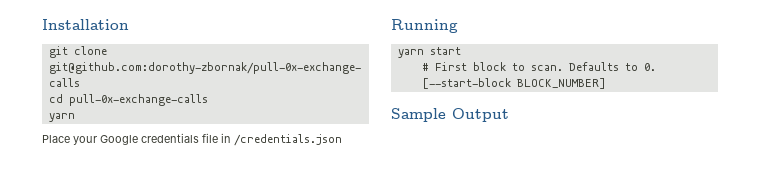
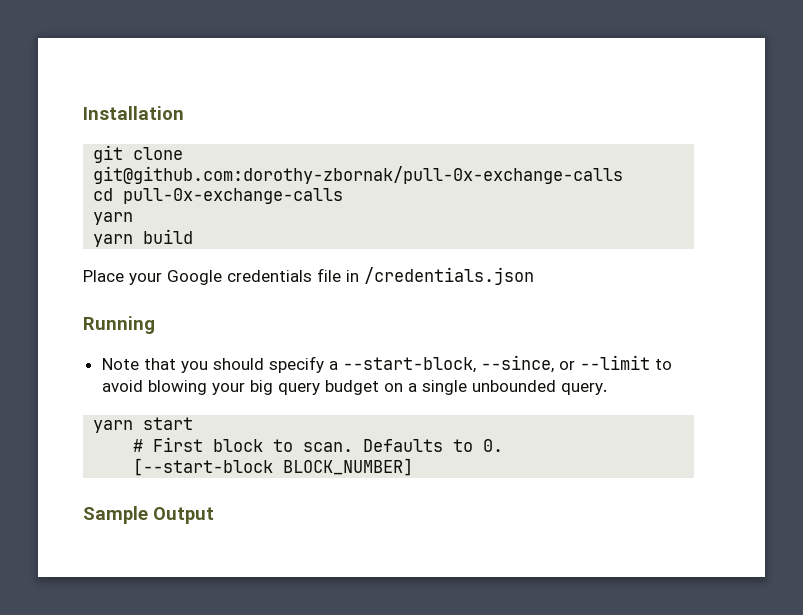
(75, 117) none -> [93,229,194,247] // yarn build
(458, 26) none -> [101,355,672,373] [101,380,607,395] // Note that you should specify a --start-block, --since, or --limit to avoid blowing your big query budget on a single unbounded query.

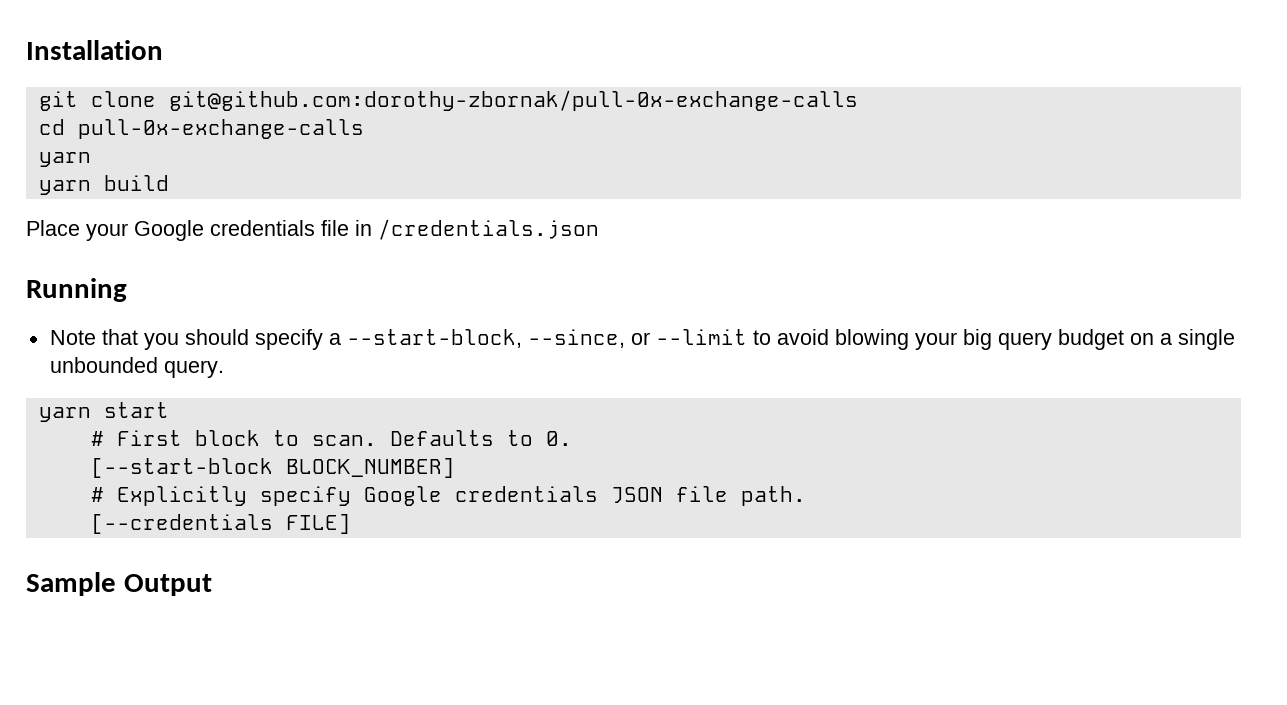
(414, 467) none -> [90,486,806,506] [90,514,351,534] // # Explicitly specify Google credentials JSON file path. // [--credentials FILE]

